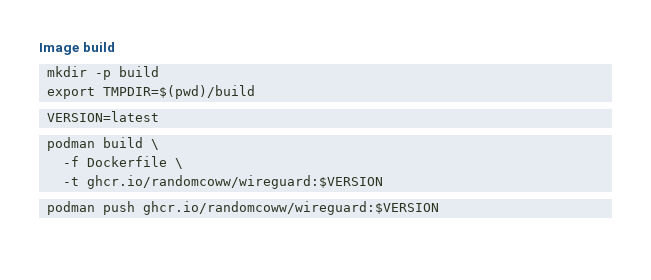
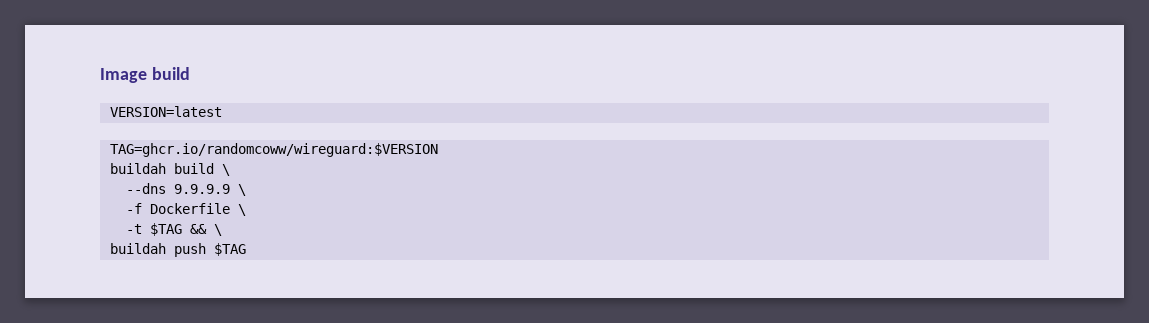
[46,66,159,80] [46,85,255,99] // mkdir -p build // export TMPDIR=$(pwd)/build -> (190, 73) none
[46,137,95,151] podman -> [109,143,438,157] [109,163,166,174] TAG=ghcr.io/randomcoww/wireguard:$VERSION // buildah
(159, 144) none -> [125,183,246,196] // --dns 9.9.9.9 \
[86,175,383,189] [46,201,439,215] ghcr.io/randomcoww/wireguard:$VERSION // podman push ghcr.io/randomcoww/wireguard:$VERSION -> [149,223,222,236] [109,243,246,257] $TAG && \ // buildah push $TAG

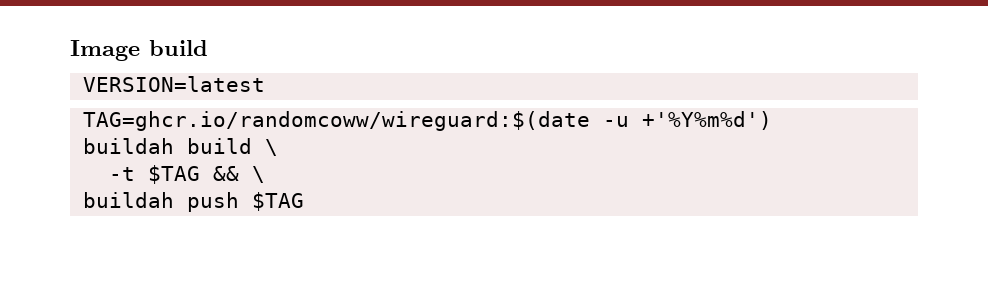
[109,143,438,157] TAG=ghcr.io/randomcoww/wireguard:$VERSION -> [82,111,772,131] TAG=ghcr.io/randomcoww/wireguard:$(date -u +'%Y%m%d')
[125,183,246,196] [125,203,246,216] // --dns 9.9.9.9 \ // -f Dockerfile \ -> (278, 147) none

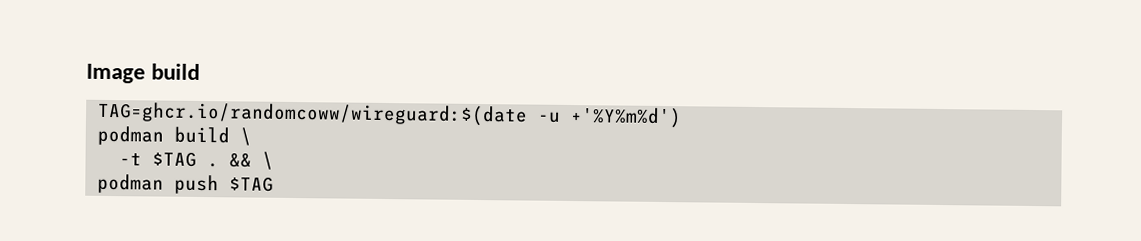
[82,76,265,92] // VERSION=latest -> (201, 71) none
[82,138,174,154] buildah -> [97,125,164,146] podman
(200, 174) none -> [207,163,219,168] .
[82,192,174,208] buildah -> [97,173,164,194] podman

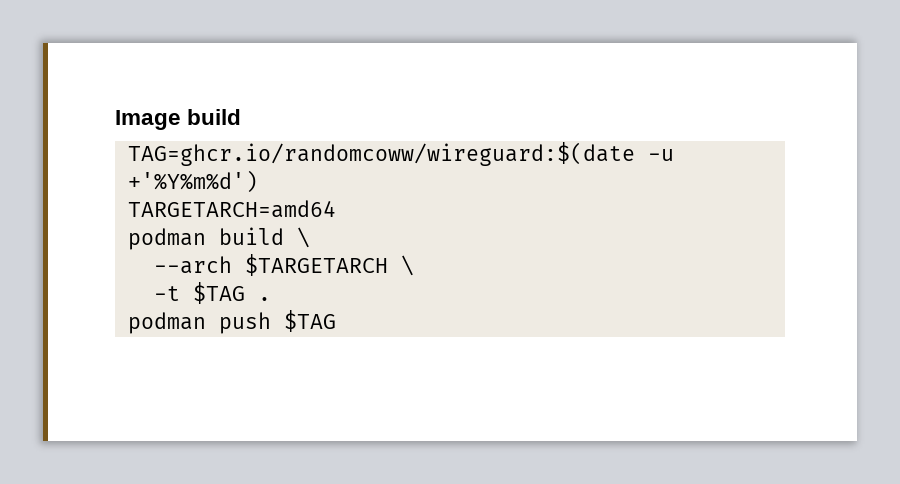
(682, 118) none -> [127,200,336,218] // TARGETARCH=amd64
(252, 136) none -> [153,254,414,276] // --arch $TARGETARCH \
[229,151,274,170] && \ -> (271, 299) none

